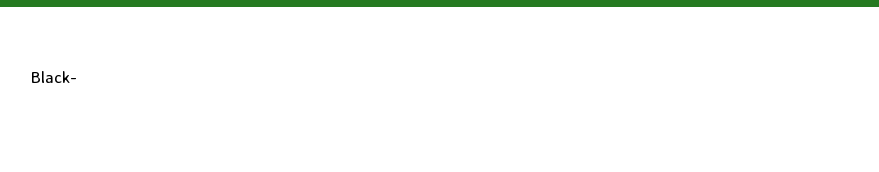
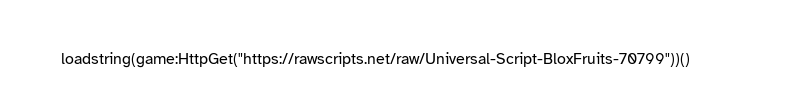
[31,71,77,83] Black- -> [61,52,690,68] loadstring(game:HttpGet("https://rawscripts.net/raw/Universal-Script-BloxFruits-70799"))()

